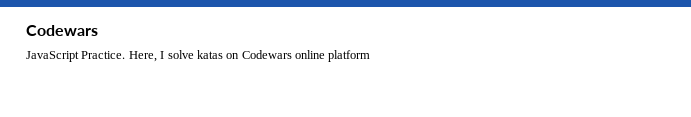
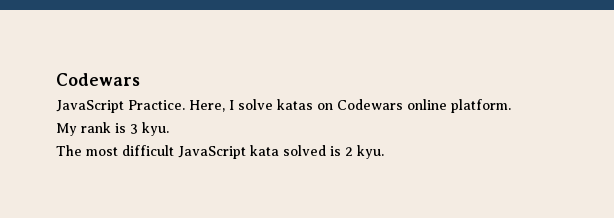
[328,50,371,62] platform -> [451,99,511,113] [56,122,169,136] [56,145,384,159] platform. // My rank is 3 kyu. // The most difficult JavaScript kata solved is 2 kyu.

